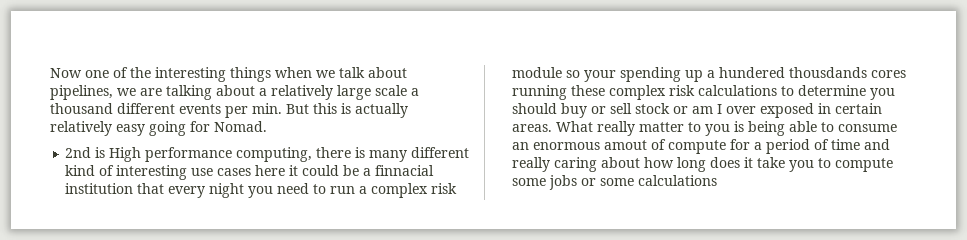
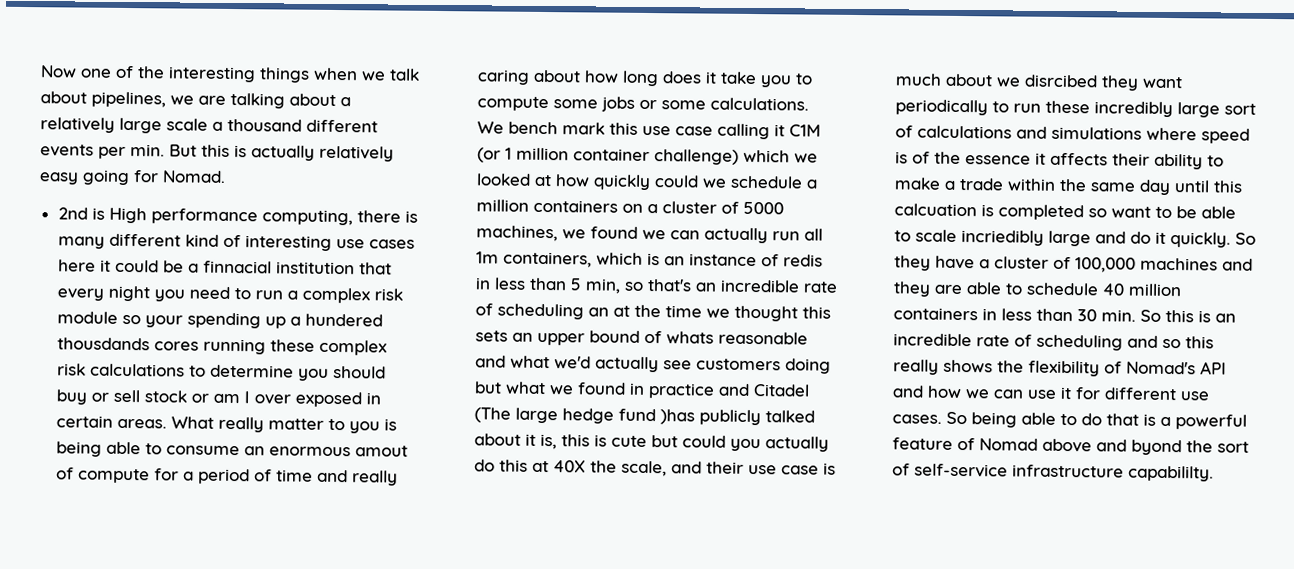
[638,175,718,186] calculations -> [709,97,809,111] [476,121,821,140] [476,147,818,165] [475,173,818,191] [475,199,784,215] [475,225,823,244] [475,251,823,268] [474,277,838,294] [474,303,831,322] [474,330,808,346] [474,355,831,374] [473,381,810,399] [473,407,815,426] [473,433,829,452] [473,459,836,477] [894,73,1183,91] [894,99,1256,118] [894,125,1250,144] [894,151,1224,170] [893,177,1243,196] [893,203,1236,221] [893,229,1256,248] [893,255,1253,273] [892,281,1182,297] [892,307,1236,323] [892,333,1214,351] [892,359,1227,377] [891,385,1209,401] [891,411,1247,430] [891,437,1249,456] [891,463,1214,482] calculations. We bench mark this use case calling it C1M (or 1 million container challenge) which we looked at how quickly could we schedule a million containers on a cluster of 5000 machines, we found we can actually run all 1m containers, which is an instance of redis in less than 5 min, so that's an incredible rate of scheduling an at the time we thought this sets an upper bound of whats reasonable and what we'd actually see customers doing but what we found in practice and Citadel (The large hedge fund )has publicly talked about it is, this is cute but could you actually do this at 40X the scale, and their use case is much about we disrcibed they want periodically to run these incredibly large sort of calculations and simulations where speed is of the essence it affects their ability to make a trade within the same day until this calcuation is completed so want to be able to scale incriedibly large and do it quickly. So they have a cluster of 100,000 machines and they are able to schedule 40 million containers in less than 30 min. So this is an incredible rate of scheduling and so this really shows the flexibility of Nomad's API and how we can use it for different use cases. So being able to do that is a powerful feature of Nomad above and byond the sort of self-service infrastructure capabililty.

